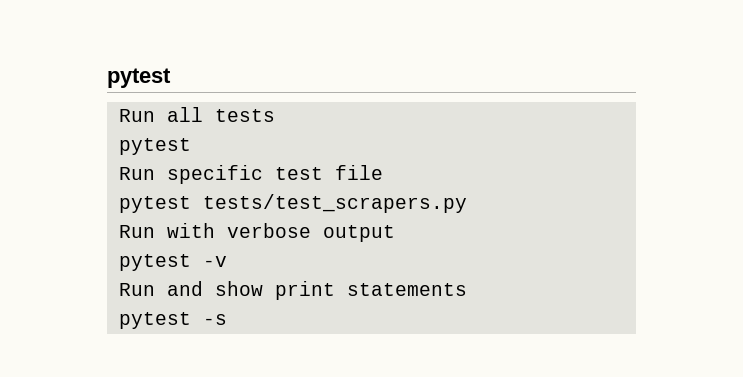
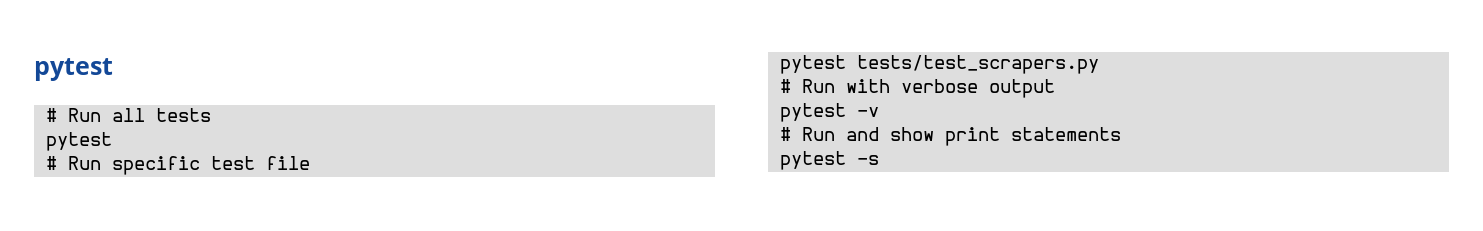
[107,68,171,88] pytest // -> [34,58,113,81] [46,108,58,122] pytest // #
(191, 146) none -> [46,156,58,170] #
(467, 203) none -> [780,79,792,93] #
(227, 261) none -> [780,127,792,141] #

